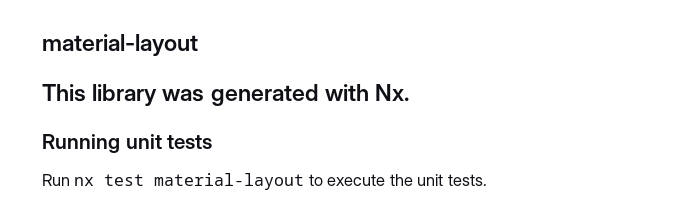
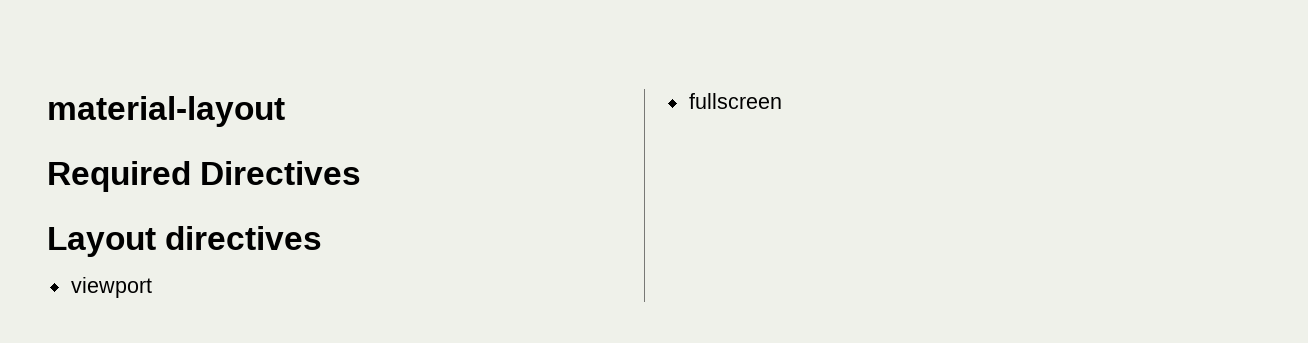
[42,84,410,106] [42,134,213,153] [42,173,487,190] This library was generated with Nx. // Running unit tests // Run nx test material-layout to execute the unit tests. -> [47,161,362,192] [47,226,323,257] [70,277,152,298] [688,93,782,109] Required Directives // Layout directives // viewport // fullscreen

